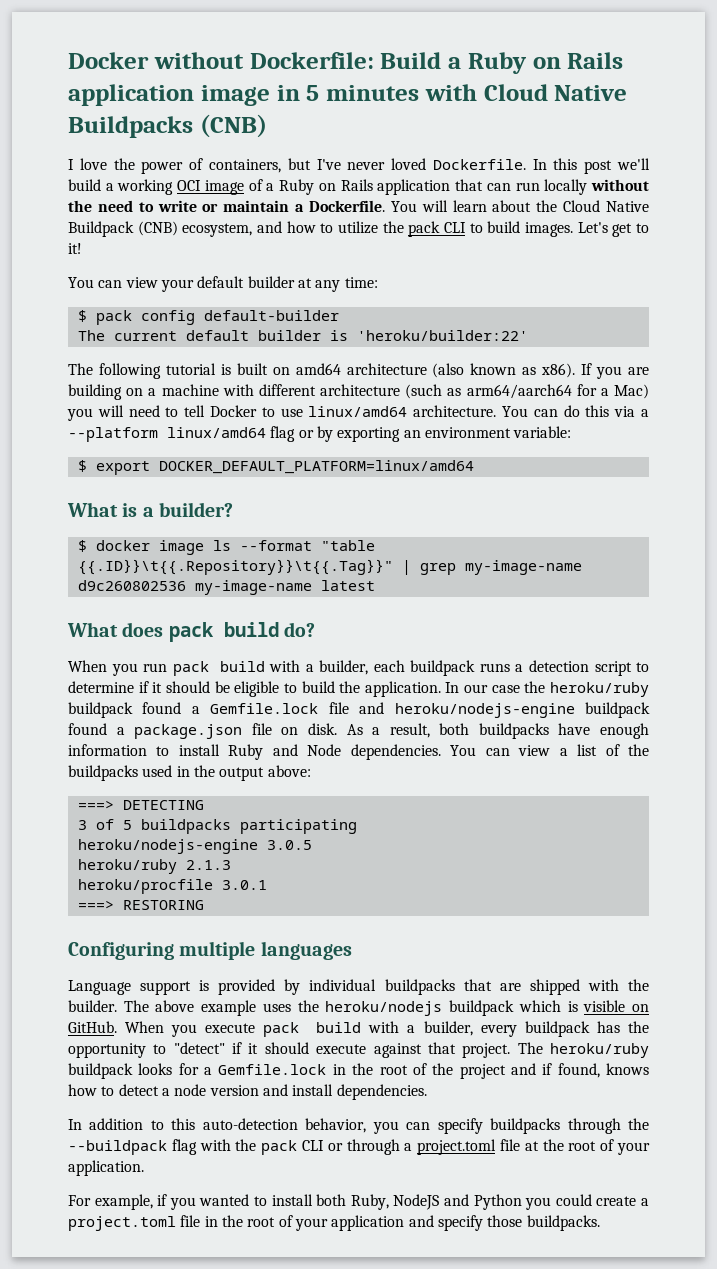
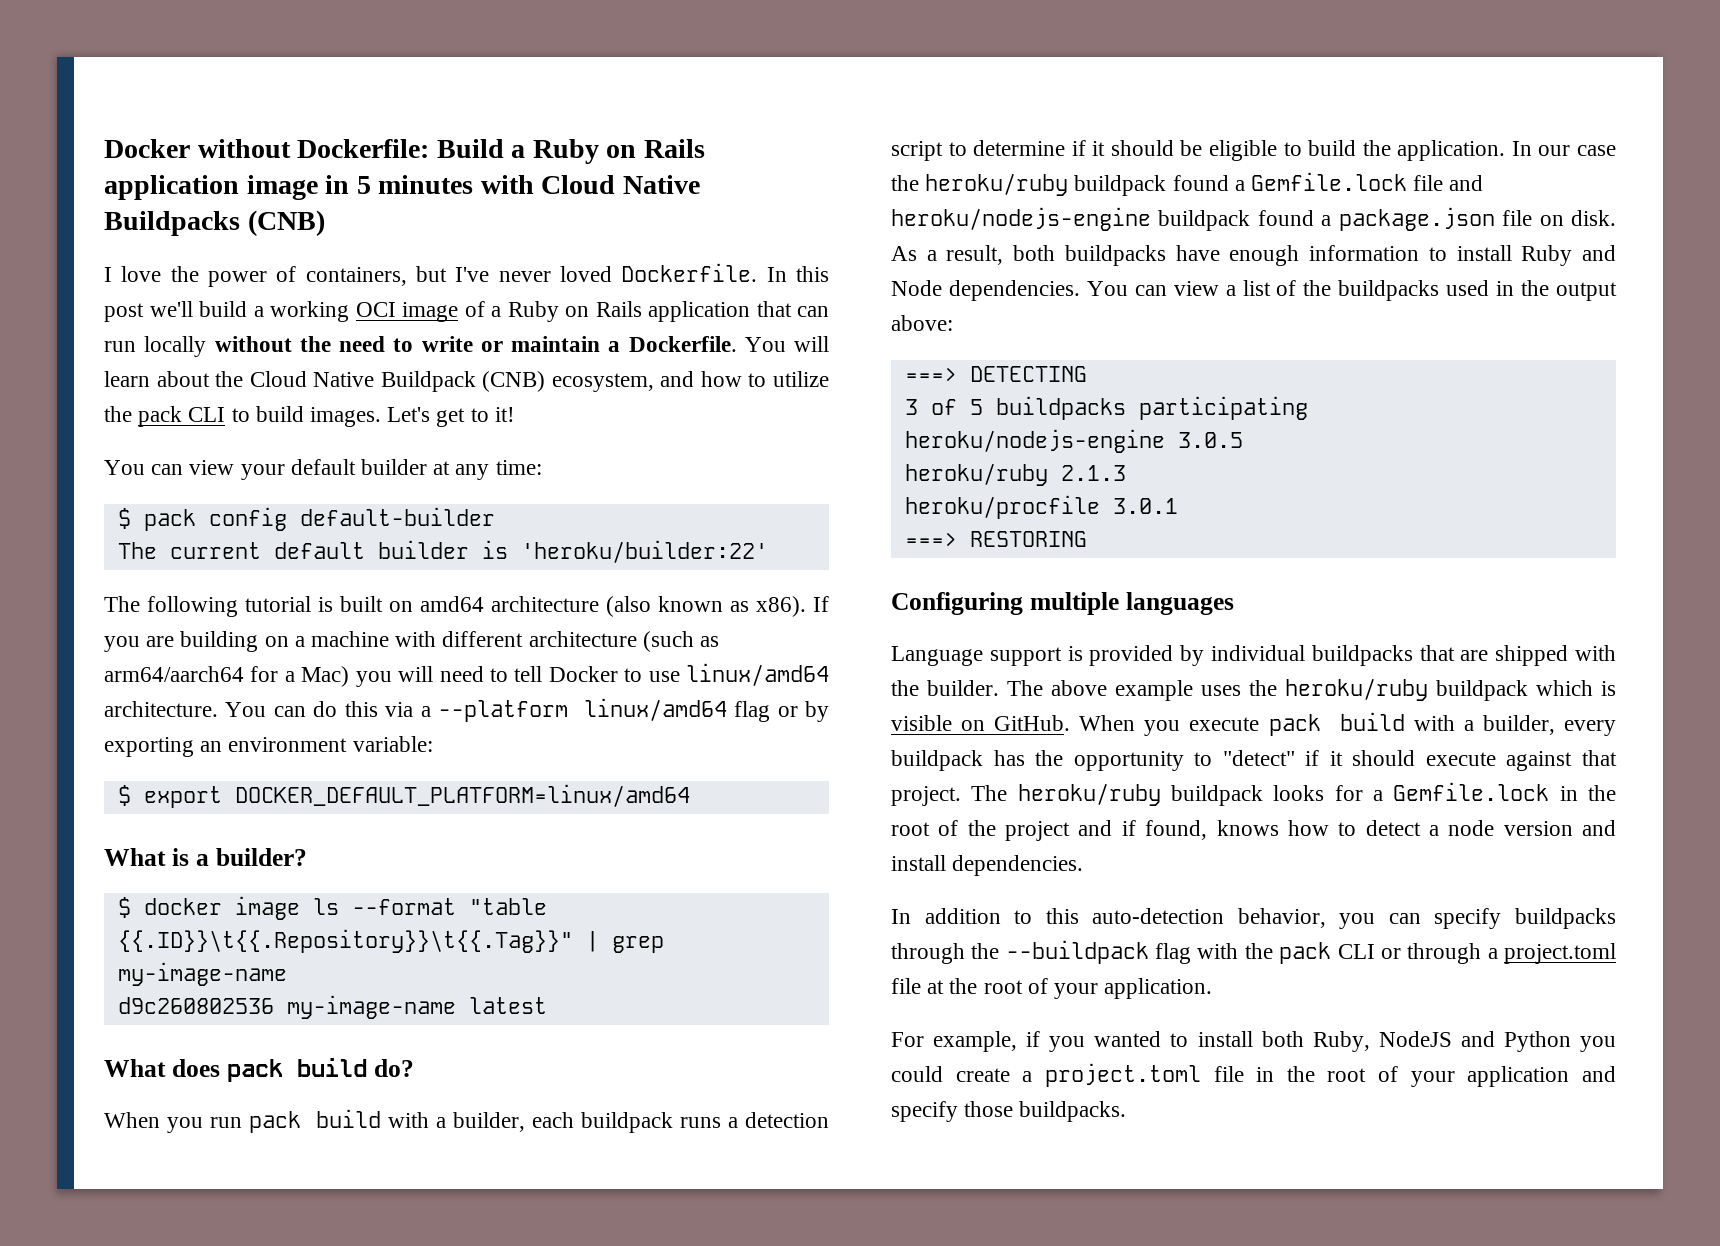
[325,1001,443,1016] heroku/nodejs -> [1285,678,1428,701] heroku/ruby

